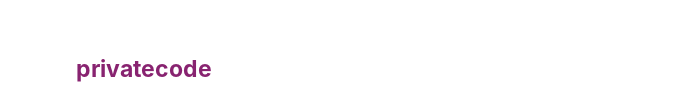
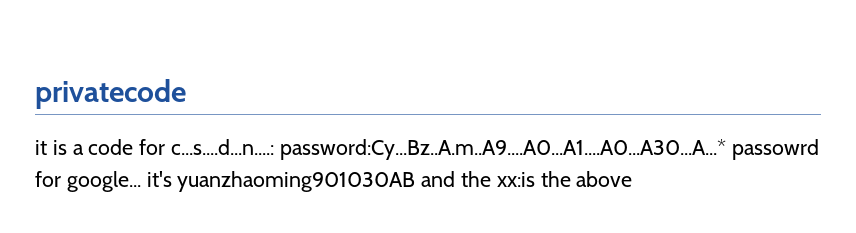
(212, 70) none -> [35,139,819,160] [35,171,633,192] // it is a code for c...s....d...n....: password:Cy...Bz..A.m..A9....A0...A1....A0...A30...A...* passowrd for google... it's yuanzhaoming901030AB and the xx:is the above

